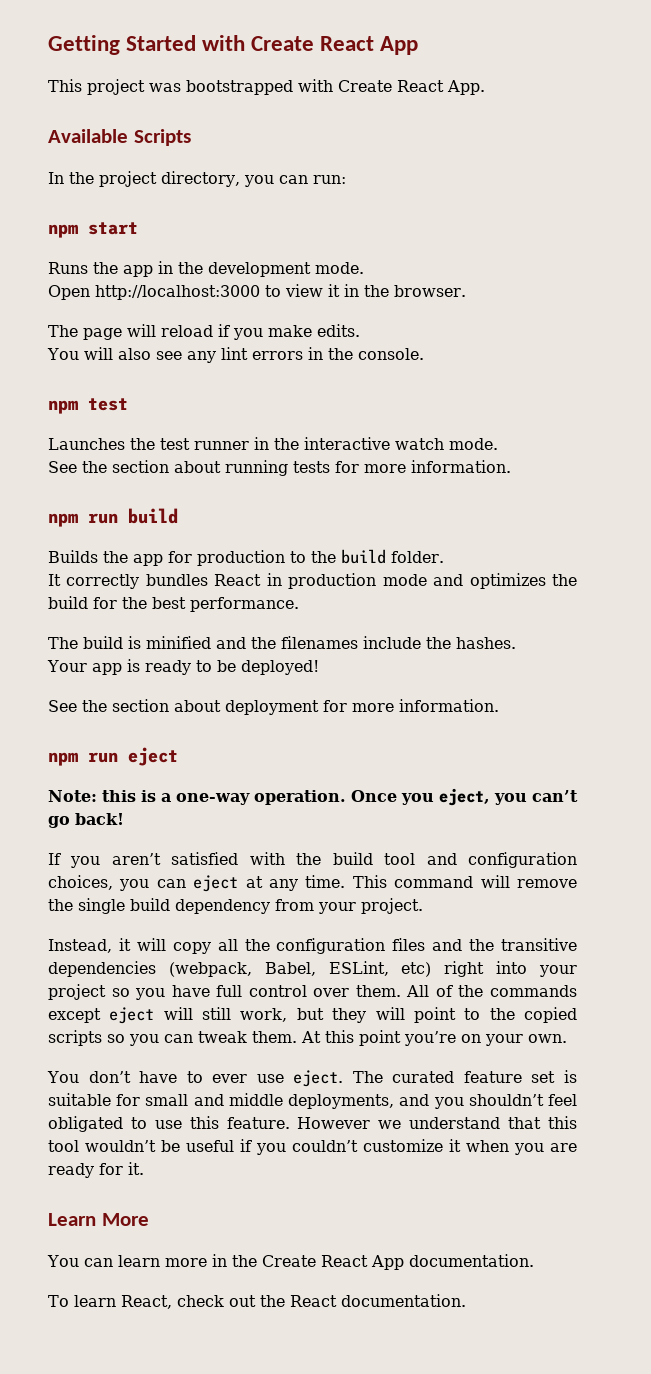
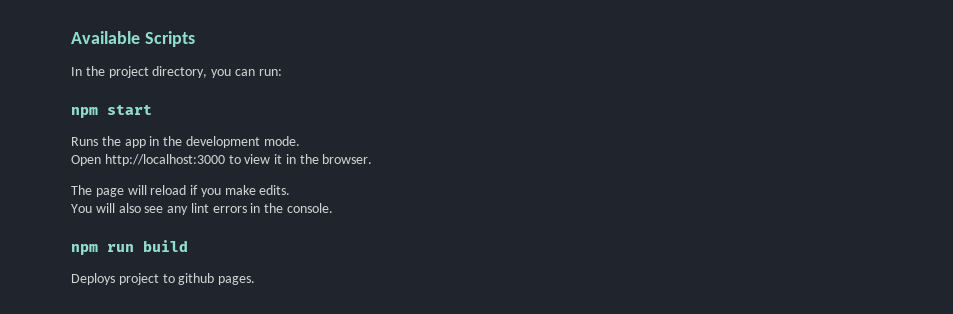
[48,35,419,55] [48,79,485,95] Getting Started with Create React App // This project was bootstrapped with Create React App. // -> (71, 37) none
[88,398,128,411] [48,437,498,450] [48,460,511,476] [48,508,178,527] [48,549,444,566] [48,573,578,589] [48,596,299,612] [48,636,516,649] [47,659,319,675] [48,699,499,715] [48,747,178,766] [48,788,578,806] [48,813,124,828] [48,852,577,868] [48,875,577,892] [48,898,423,914] [48,938,577,954] [48,961,577,977] [48,984,577,1000] [48,1007,578,1024] [48,1030,567,1046] [47,1070,577,1087] [48,1093,577,1109] [48,1116,578,1132] [48,1139,577,1155] [48,1162,144,1178] [48,1213,149,1226] [47,1254,534,1270] [48,1294,466,1309] test // Launches the test runner in the interactive watch mode. // See the section about running tests for more information. // npm run build // Builds the app for production to the build folder. // It correctly bundles React in production mode and optimizes the build for the best performance. // The build is minified and the filenames include the hashes. // Your app is ready to be deployed! // See the section about deployment for more information. // npm run eject // Note: this is a one-way operation. Once you eject, you can’t go back! // If you aren’t satisfied with the build tool and configuration choices, you can eject at any time. This command will remove the single build dependency from your project. // Instead, it will copy all the configuration files and the transitive dependencies (webpack, Babel, ESLint, etc) right into your project so you have full control over them. All of the commands except eject will still work, but they will point to the copied scripts so you can tweak them. At this point you’re on your own. // You don’t have to ever use eject. The curated feature set is suitable for small and middle deployments, and you shouldn’t feel obligated to use this feature. However we understand that this tool wouldn’t be useful if you couldn’t customize it when you are ready for it. // Learn More // You can learn more in the Create React App documentation. // To learn React, check out the React documentation. -> [107,240,188,252] [71,273,256,285] run build // Deploys project to github pages.

